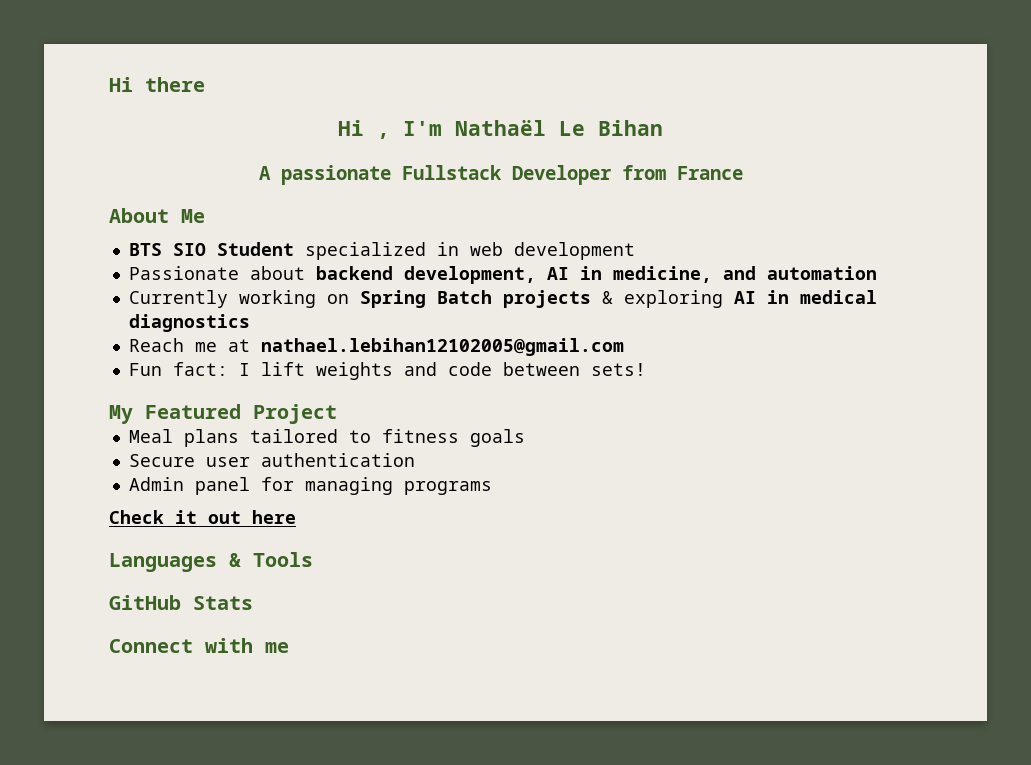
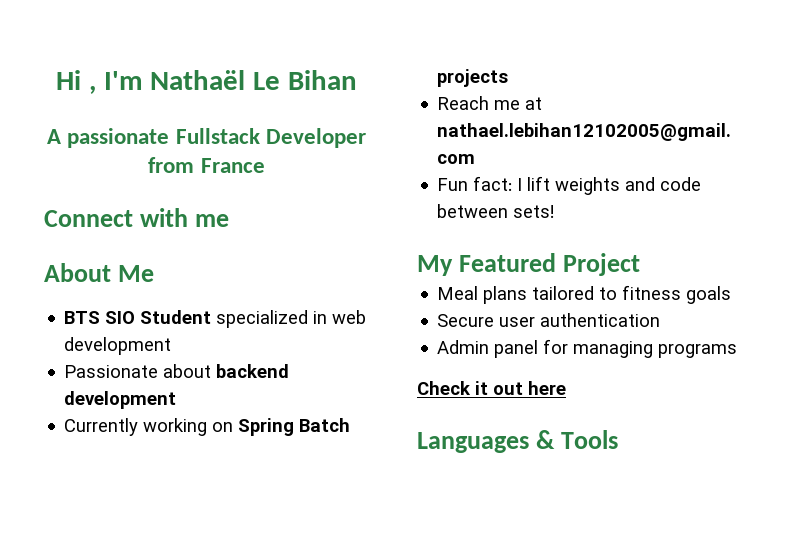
[109,77,205,92] [338,120,364,136] Hi there // Hi -> [56,70,82,90] Hi
(743, 173) none -> [44,208,229,227] // Connect with me
[403,266,877,284] development, AI in medicine, and automation -> [64,391,177,409] development
[601,290,877,308] [128,314,250,332] & exploring AI in medical diagnostics -> (509, 78) none
[109,595,253,610] [109,638,289,653] // GitHub Stats // Connect with me -> (618, 439) none

